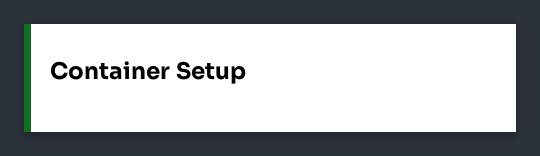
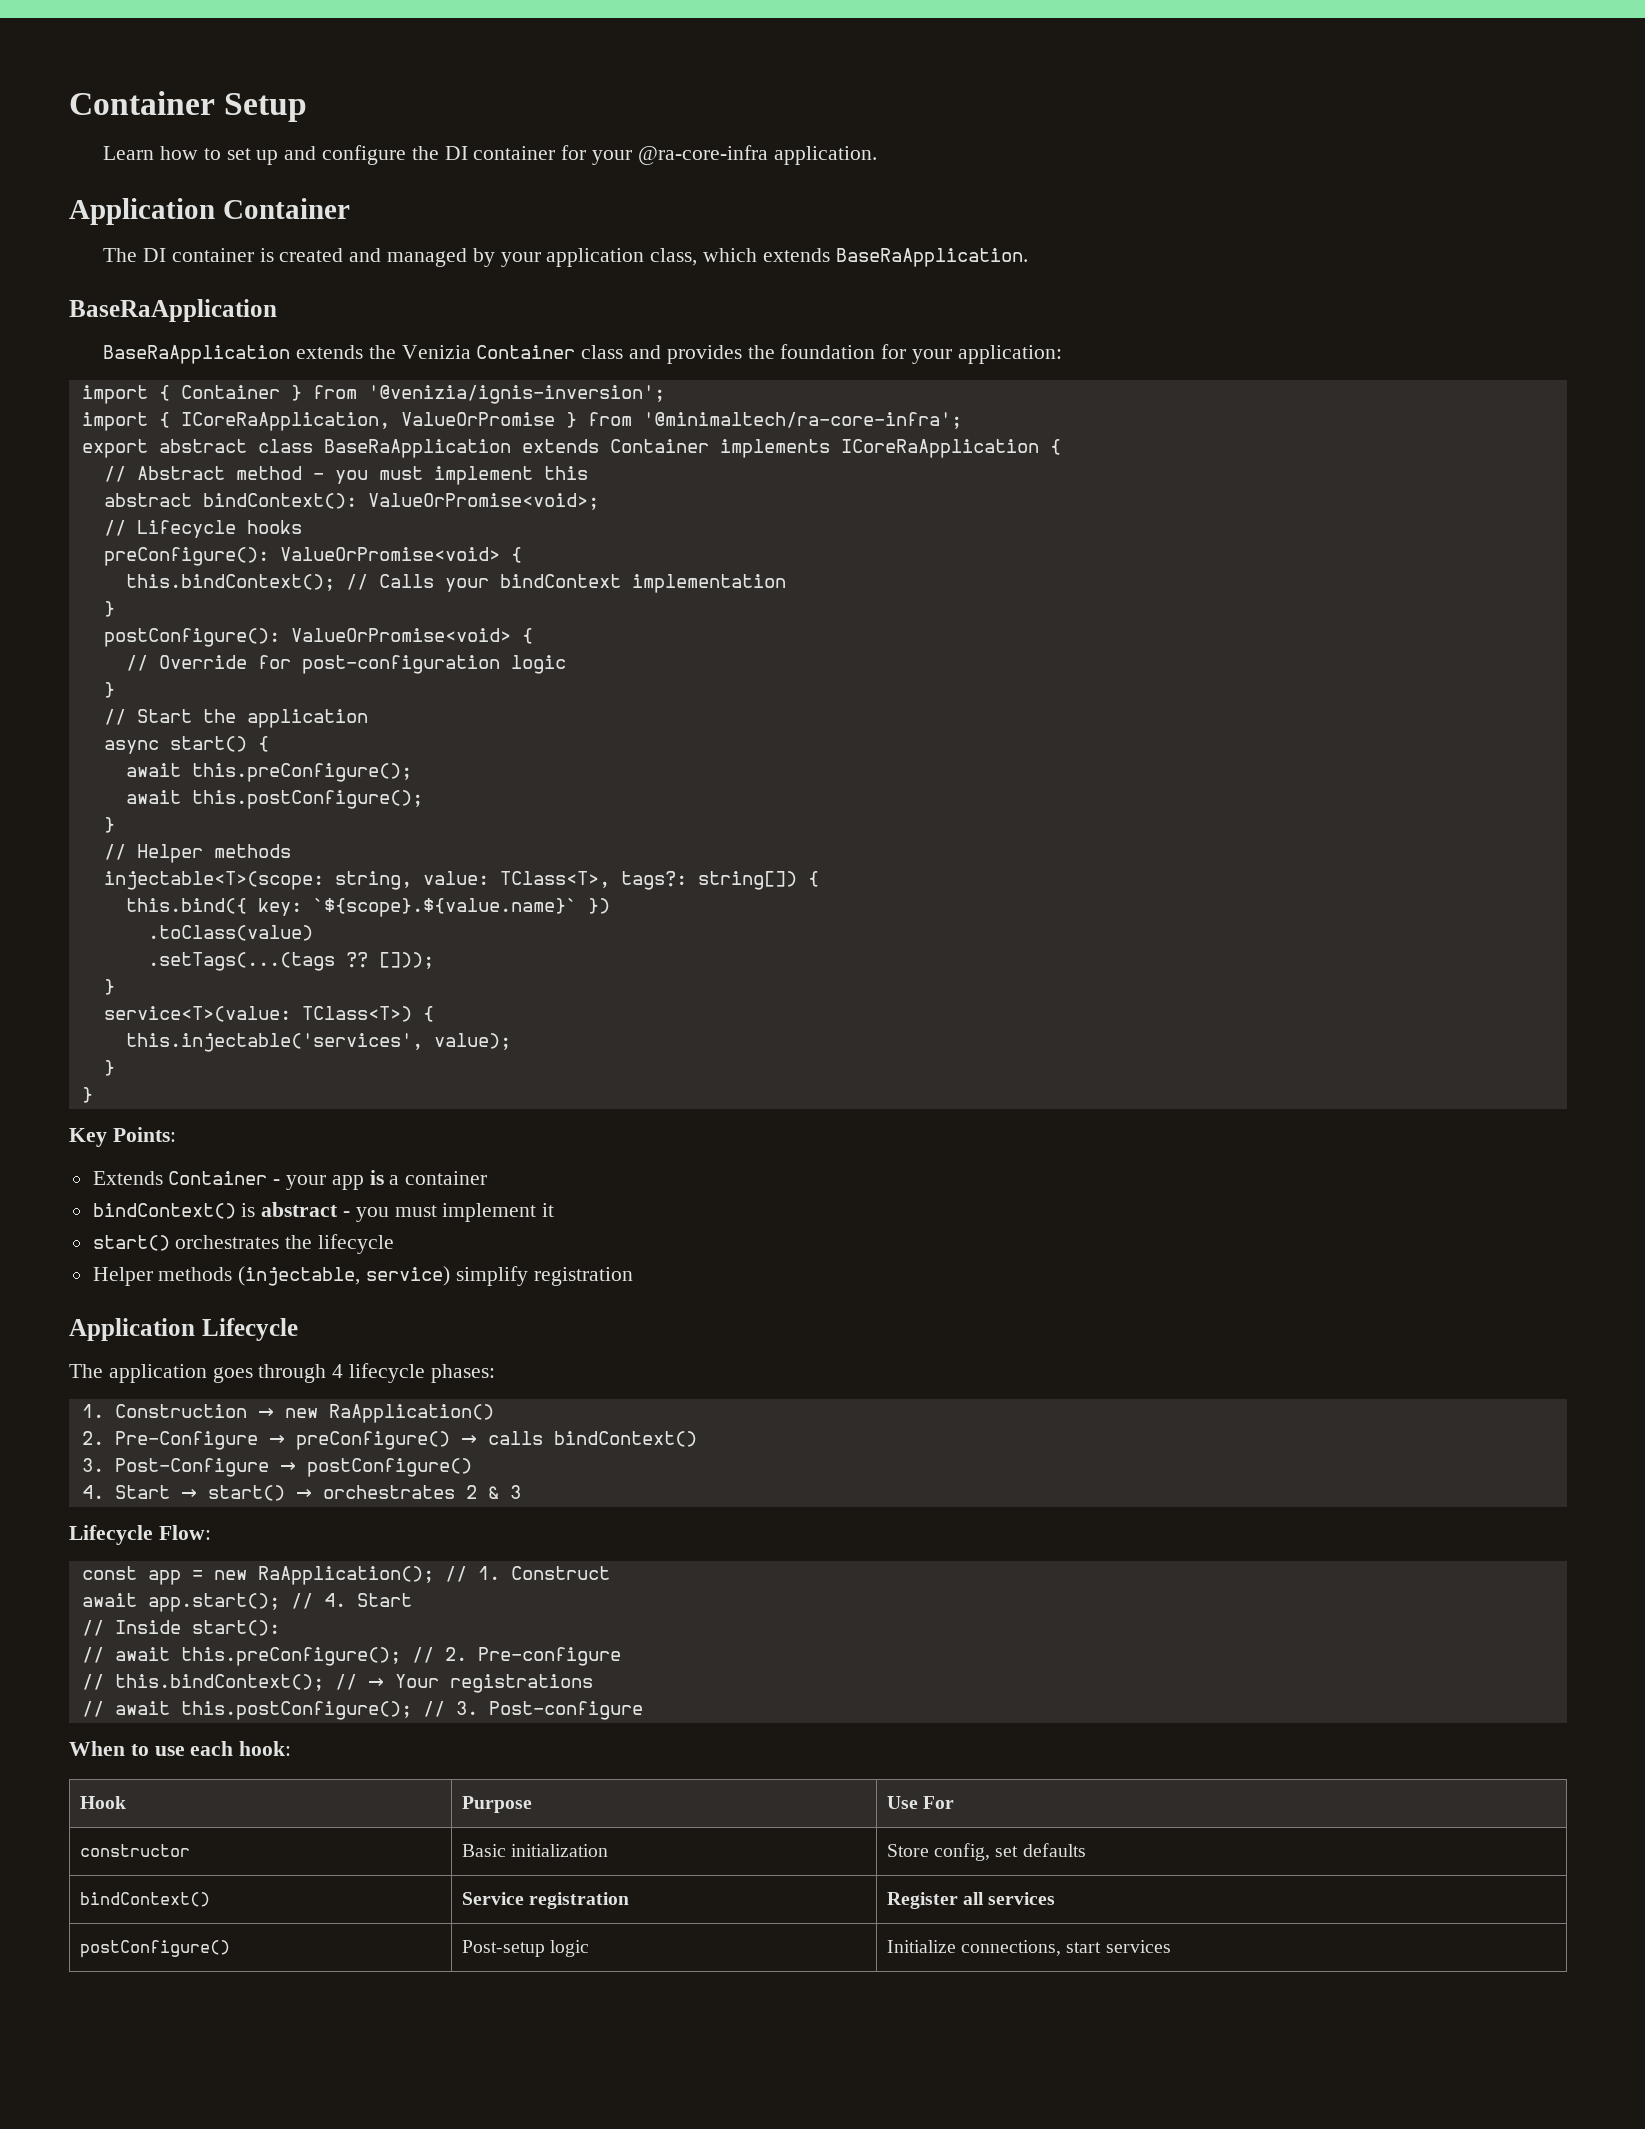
(247, 72) none -> [103,145,877,165] [69,198,350,225] [103,248,1028,267] [69,299,277,322] [103,344,1062,364] [81,385,665,404] [81,412,962,431] [81,439,1061,458] [103,466,588,485] [103,493,599,510] [103,520,302,538] [103,547,522,566] [125,574,786,593] [103,601,115,617] [103,628,533,647] [125,655,566,674] [103,682,115,698] [103,709,368,728] [103,736,269,754] [125,763,412,782] [125,790,423,809] [103,817,115,833] [103,844,291,863] [103,871,819,890] [125,898,610,917] [147,925,313,941] [147,952,434,971] [103,979,115,995] [103,1006,434,1022] [125,1033,511,1052] [103,1060,115,1076] [81,1087,93,1103] [69,1127,176,1147] [92,1170,488,1190] [92,1202,555,1222] [92,1234,395,1254] [92,1266,633,1286] [69,1318,298,1341] [69,1363,495,1383] [81,1404,494,1423] [81,1431,697,1450] [81,1458,472,1477] [81,1485,521,1501] [69,1525,211,1545] [81,1566,610,1585] [81,1593,412,1612] [81,1620,280,1636] [81,1647,621,1666] [81,1674,593,1693] [81,1701,643,1720] [69,1741,292,1756] [79,1796,126,1809] [461,1796,532,1813] [886,1796,955,1809] [79,1844,190,1857] [461,1844,609,1857] [886,1843,1086,1861] [79,1892,210,1907] [461,1892,630,1909] [886,1892,1056,1909] [79,1940,230,1958] [461,1940,590,1957] [886,1940,1171,1956] // Learn how to set up and configure the DI container for your @ra-core-infra application. // Application Container // The DI container is created and managed by your application class, which extends BaseRaApplication. // BaseRaApplication // BaseRaApplication extends the Venizia Container class and provides the foundation for your application: // import { Container } from '@venizia/ignis-inversion'; // import { ICoreRaApplication, ValueOrPromise } from '@minimaltech/ra-core-infra'; // export abstract class BaseRaApplication extends Container implements ICoreRaApplication { // // Abstract method - you must implement this // abstract bindContext(): ValueOrPromise<void>; // // Lifecycle hooks // preConfigure(): ValueOrPromise<void> { // this.bindContext(); // Calls your bindContext implementation // } // postConfigure(): ValueOrPromise<void> { // // Override for post-configuration logic // } // // Start the application // async start() { // await this.preConfigure(); // await this.postConfigure(); // } // // Helper methods // injectable<T>(scope: string, value: TClass<T>, tags?: string[]) { // this.bind({ key: `${scope}.${value.name}` }) // .toClass(value) // .setTags(...(tags ?? [])); // } // service<T>(value: TClass<T>) { // this.injectable('services', value); // } // } // Key Points: // Extends Container - your app is a container // bindContext() is abstract - you must implement it // start() orchestrates the lifecycle // Helper methods (injectable, service) simplify registration // Application Lifecycle // The application goes through 4 lifecycle phases: // 1. Construction → new RaApplication() // 2. Pre-Configure → preConfigure() → calls bindContext() // 3. Post-Configure → postConfigure() // 4. Start → start() → orchestrates 2 & 3 // Lifecycle Flow: // const app = new RaApplication(); // 1. Construct // await app.start(); // 4. Start // // Inside start(): // // await this.preConfigure(); // 2. Pre-configure // // this.bindContext(); // → Your registrations // // await this.postConfigure(); // 3. Post-configure // When to use each hook: // Hook | Purpose | Use For // constructor | Basic initialization | Store config, set defaults // bindContext() | Service registration | Register all services // postConfigure() | Post-setup logic | Initialize connections, start services

